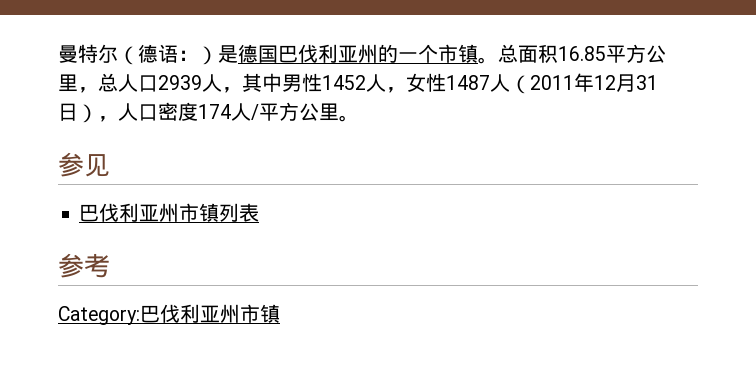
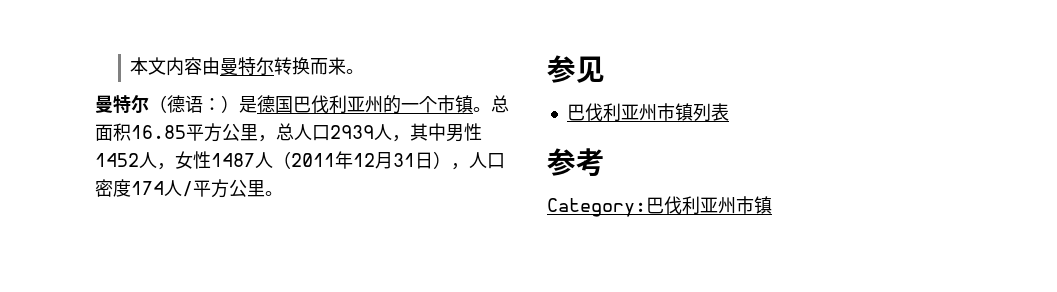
(58, 54) none -> [130,57,365,76] 本文内容由曼特尔转换而来。 //

